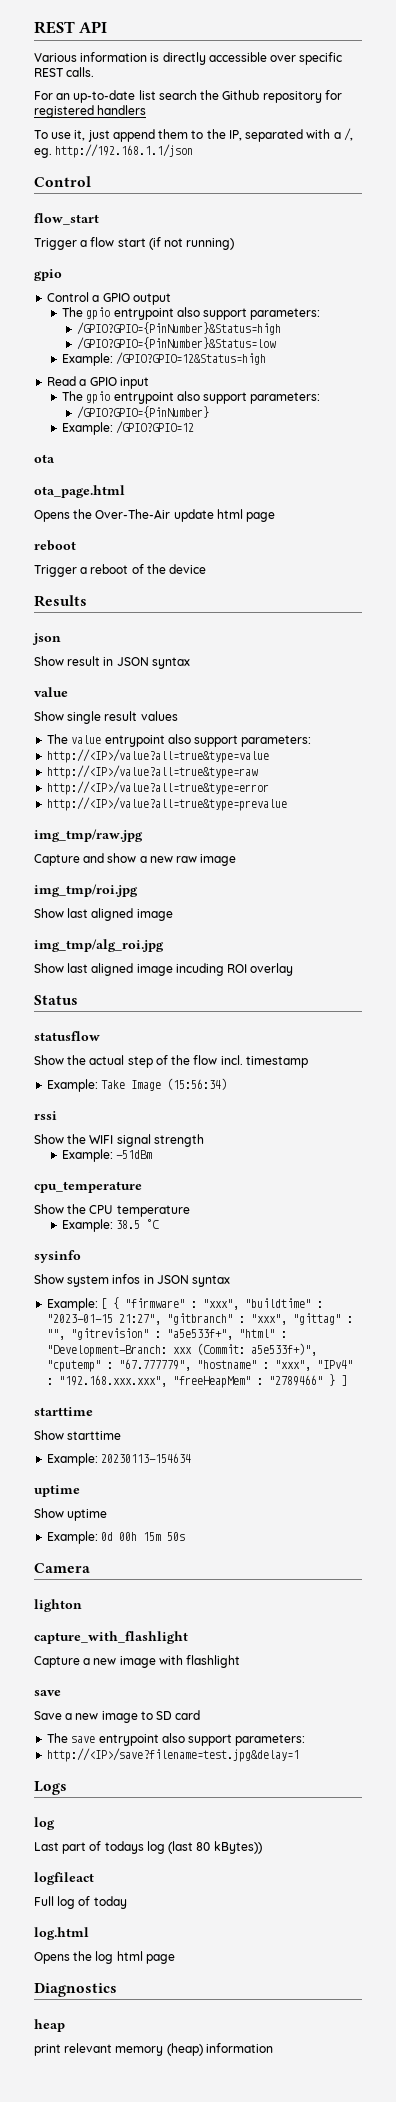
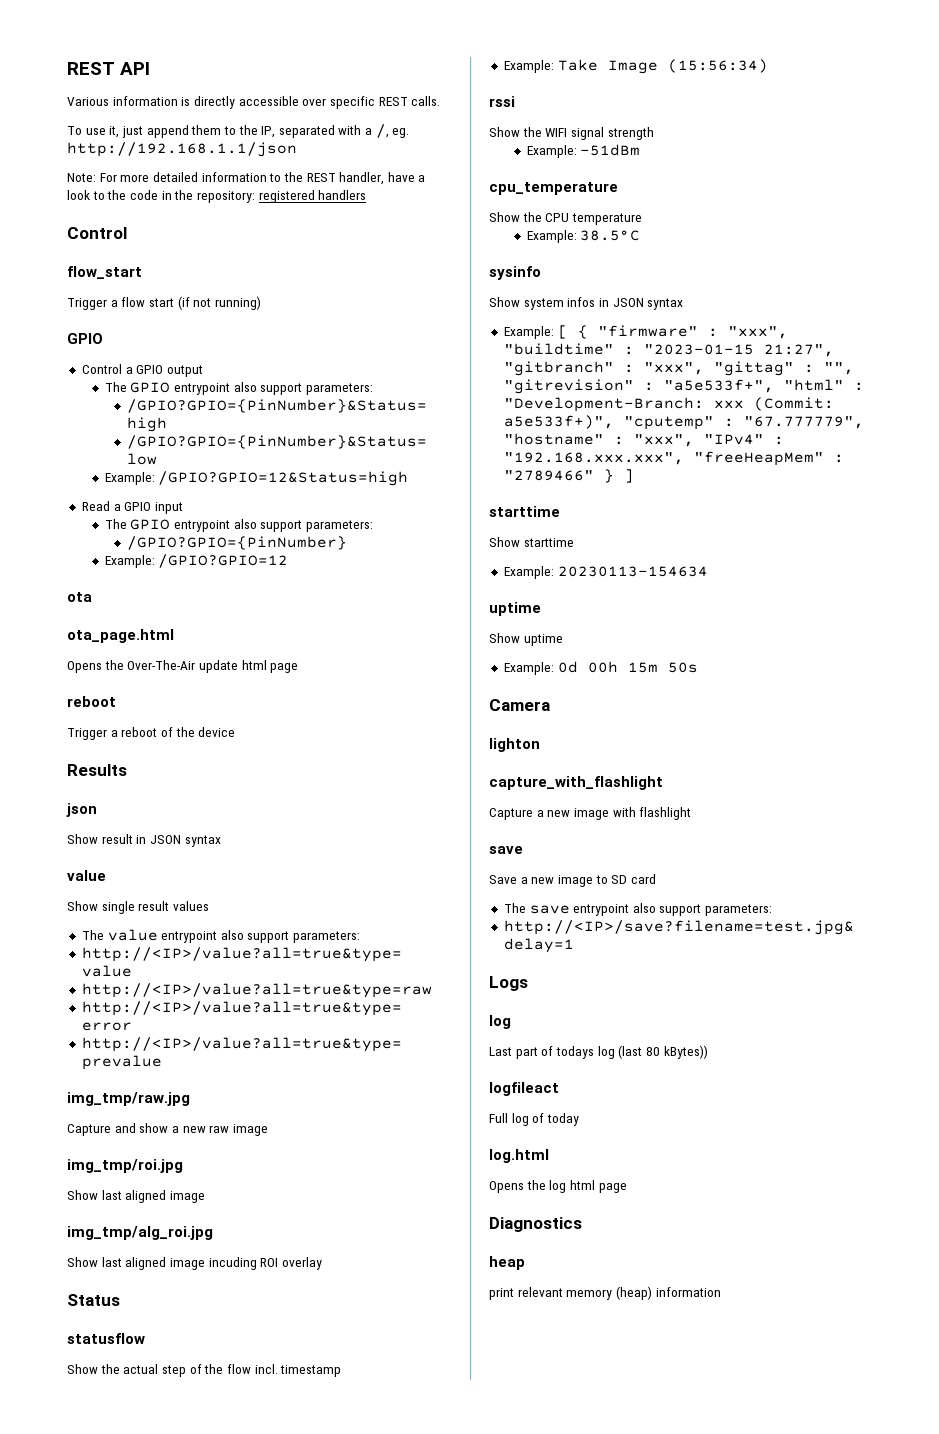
[34,90,342,103] [34,105,147,118] // For an up-to-date list search the Github repository for registered handlers -> (441, 101) none
(194, 151) none -> [67,172,426,185] [67,190,367,203] // Note: For more detailed information to the REST handler, have a look to the code in the repository: registered handlers
[34,269,62,281] gpio -> [67,333,103,344] GPIO
[86,307,111,320] gpio -> [130,382,171,393] GPIO
[86,391,111,404] gpio -> [130,519,171,530] GPIO
[116,1219,160,1229] 38.5 °C -> [580,230,641,241] 38.5°C

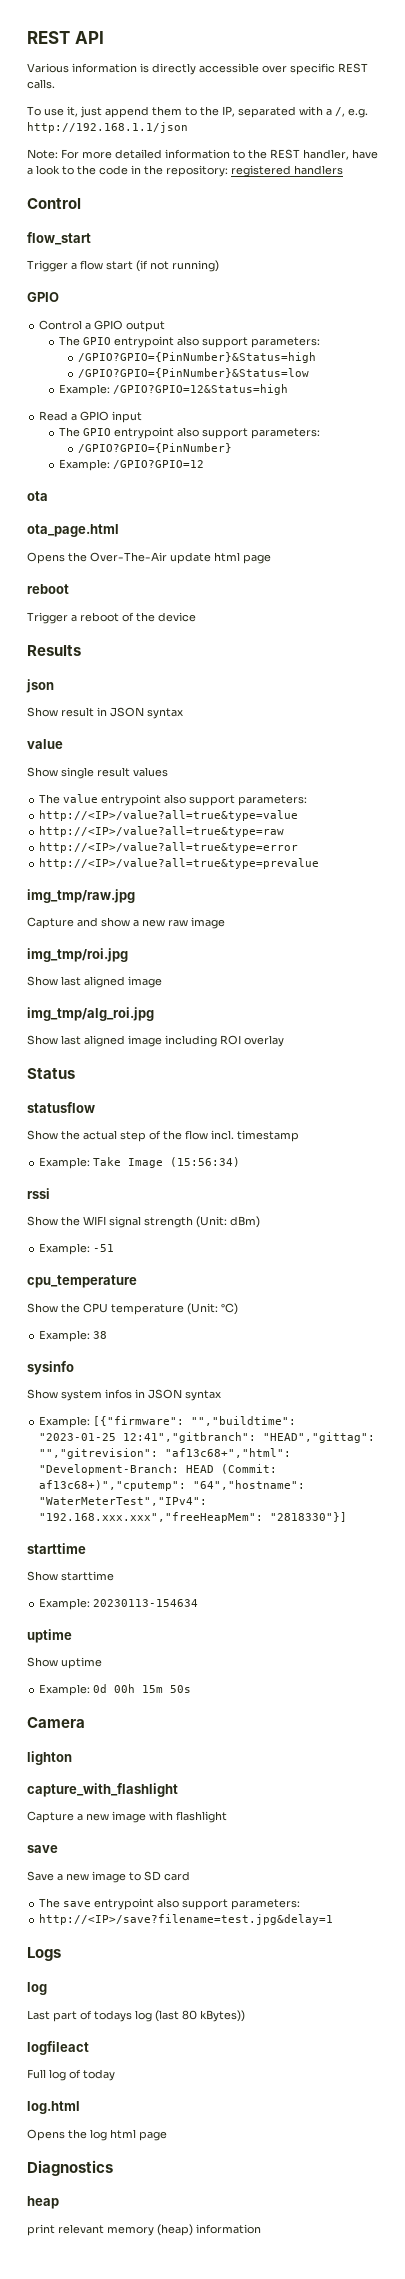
[392,128,410,138] eg. -> [348,108,368,118] e.g.
[208,1257,257,1270] incuding -> [165,1035,217,1047] including
[526,144,641,158] // Example: -51dBm -> [196,1216,260,1228] [39,1243,115,1255] (Unit: dBm) // Example: -51
[526,230,641,243] // Example: 38.5°C -> [187,1303,238,1315] [39,1330,108,1342] (Unit: °C) // Example: 38
[557,325,788,339] [503,343,834,357] [503,361,854,376] [503,379,864,394] [503,397,834,412] [503,415,864,430] [503,433,784,447] [503,451,844,466] [503,469,634,483] [ { "firmware" : "xxx", "buildtime" : "2023-01-15 21:27", "gitbranch" : "xxx", "gittag" : "", "gitrevision" : "a5e533f+", "html" : "Development-Branch: xxx (Commit: a5e533f+)", "cputemp" : "67.777779", "hostname" : "xxx", "IPv4" : "192.168.xxx.xxx", "freeHeapMem" : "2789466" } ] -> [93,1416,297,1426] [39,1432,376,1443] [39,1448,292,1459] [39,1464,278,1475] [39,1480,306,1491] [39,1497,208,1506] [39,1512,348,1523] [{"firmware": "","buildtime": "2023-01-25 12:41","gitbranch": "HEAD","gittag": "","gitrevision": "af13c68+","html": "Development-Branch: HEAD (Commit: af13c68+)","cputemp": "64","hostname": "WaterMeterTest","IPv4": "192.168.xxx.xxx","freeHeapMem": "2818330"}]

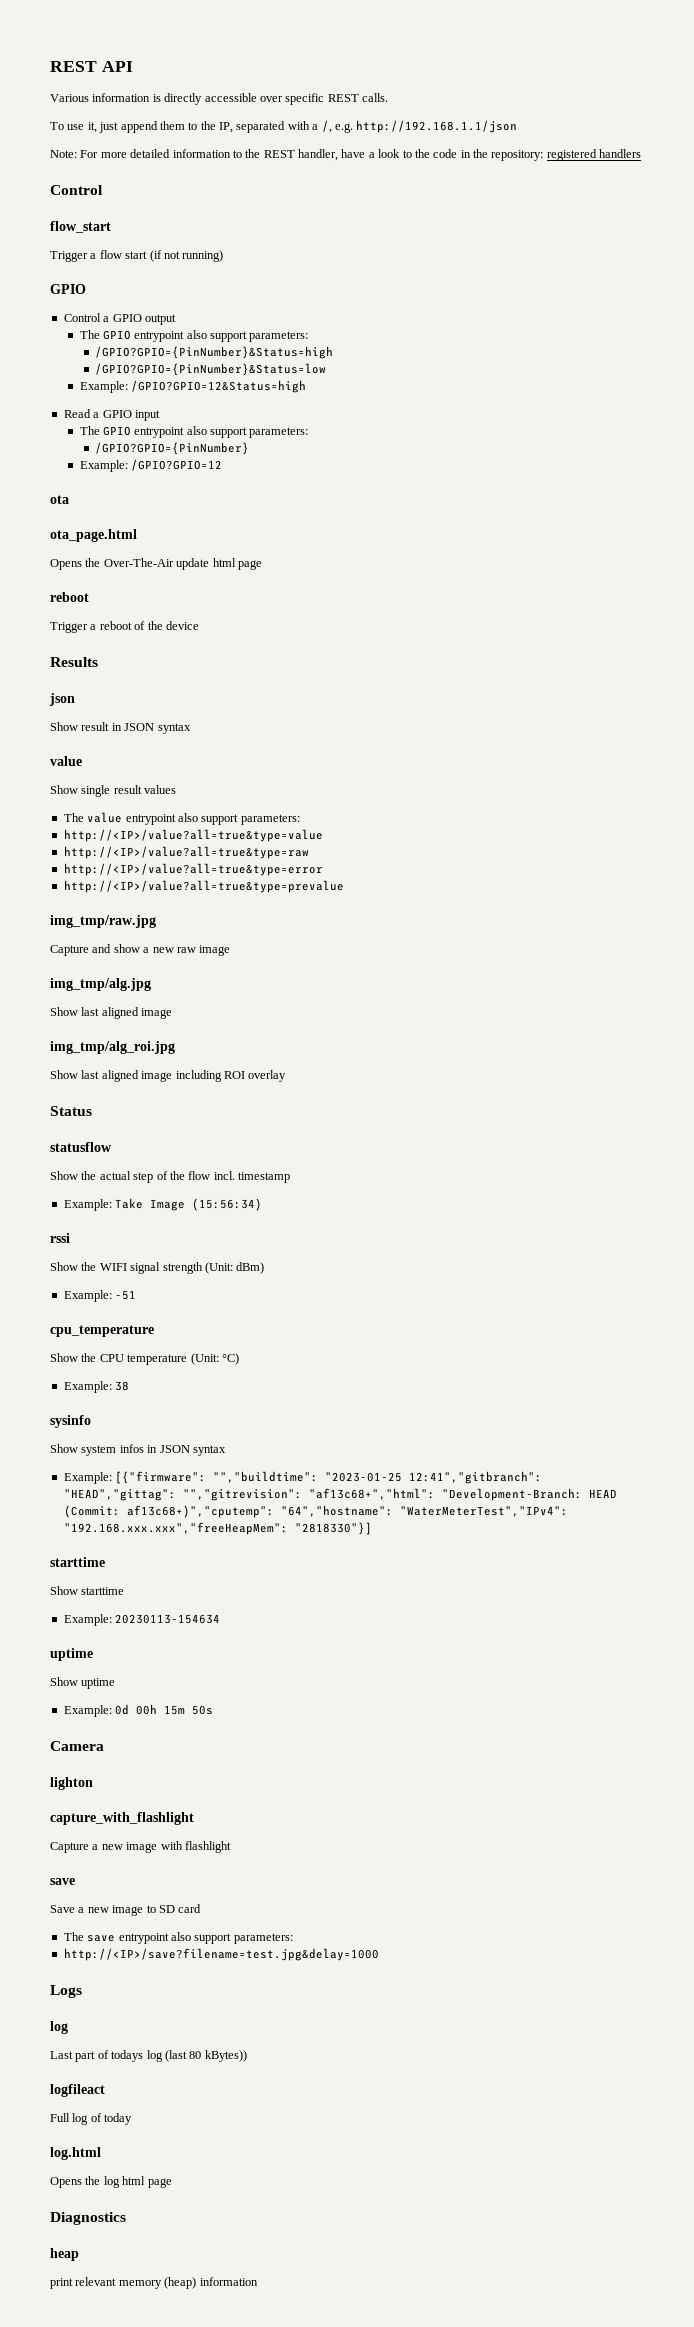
[27,948,128,962] img_tmp/roi.jpg -> [50,978,151,991] img_tmp/alg.jpg
[39,1914,334,1925] http://<IP>/save?filename=test.jpg&delay=1 -> [63,1948,379,1961] http://<IP>/save?filename=test.jpg&delay=1000

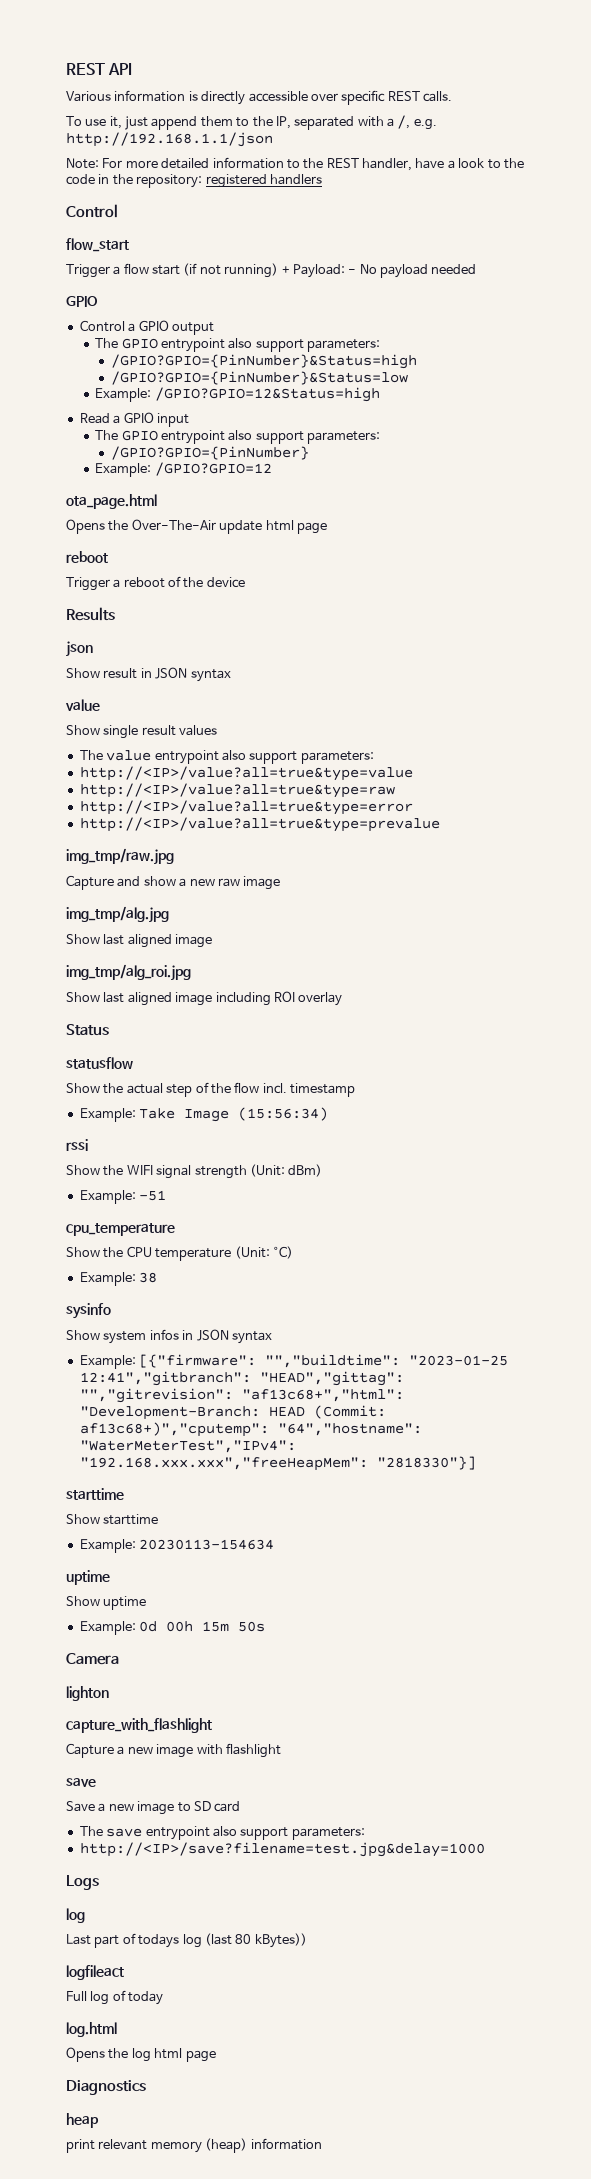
(224, 256) none -> [281,264,477,278] + Payload: - No payload needed
[50,495,69,504] // ota -> (272, 469) none

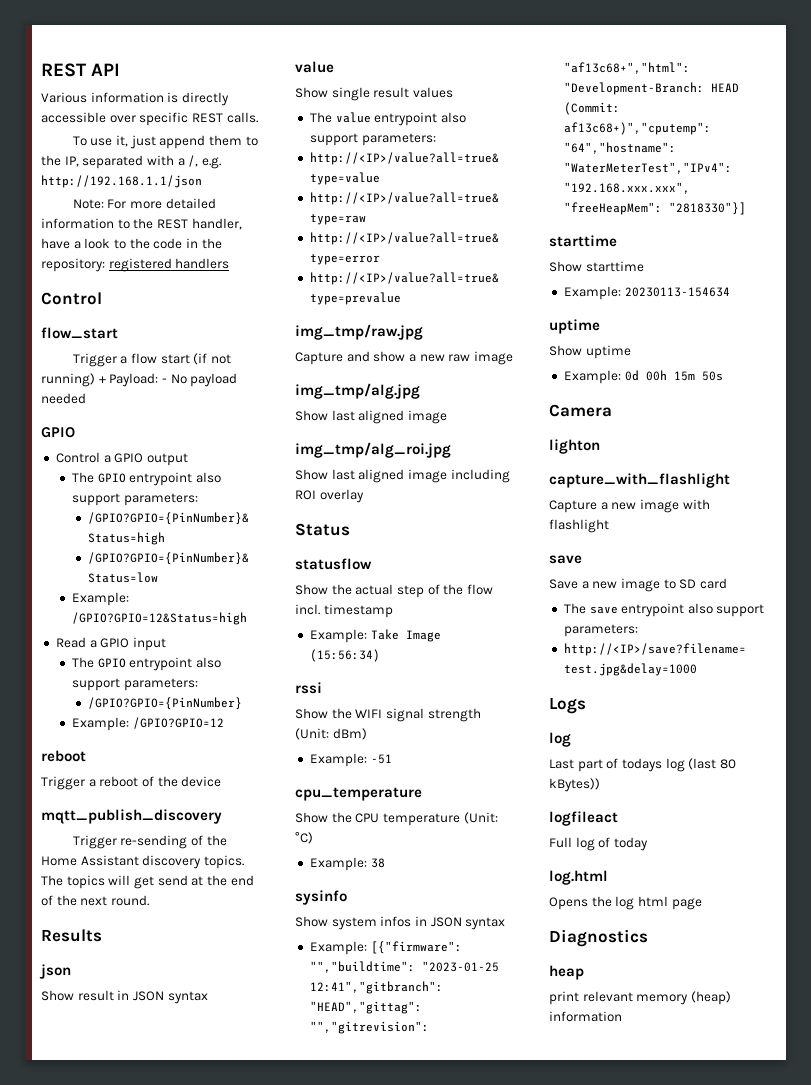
[66,494,157,509] [66,519,327,534] // ota_page.html // Opens the Over-The-Air update html page -> (224, 723) none
(245, 582) none -> [41,809,222,824] [72,835,227,849] [41,855,244,869] [41,875,254,889] [41,895,149,906] // mqtt_publish_discovery // Trigger re-sending of the Home Assistant discovery topics. The topics will get send at the end of the next round.

